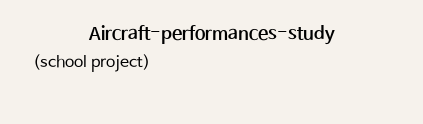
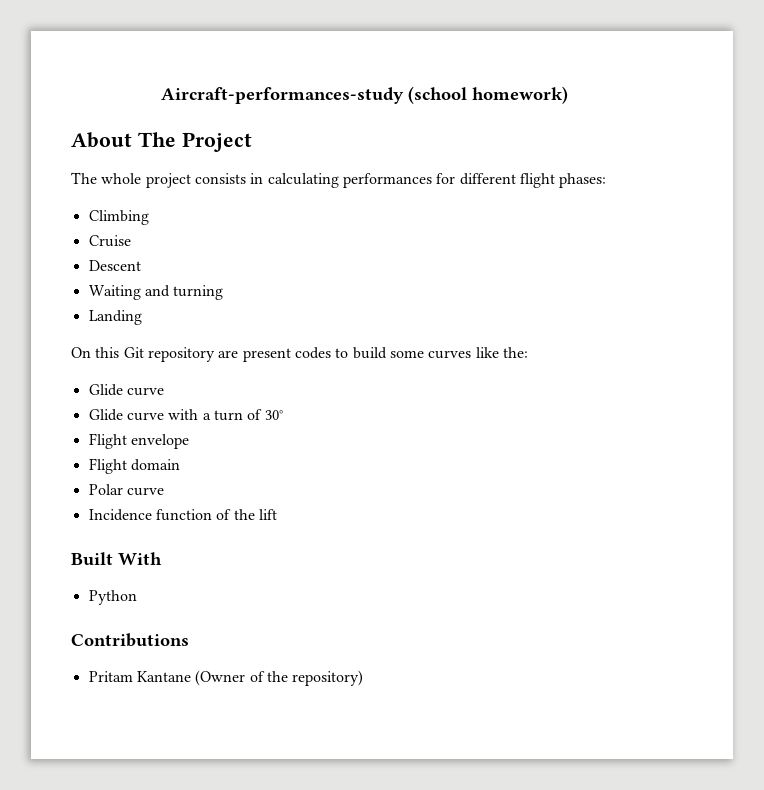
[33,54,151,72] // (school project) -> [407,86,568,104] [71,132,252,152] [71,172,607,188] [88,210,149,225] [88,235,131,247] [88,260,141,271] [88,285,224,300] [88,310,142,325] [71,347,528,362] [88,384,164,396] [88,409,283,421] [88,433,189,449] [88,458,180,474] [88,484,164,496] [88,509,277,521] [71,552,162,566] [88,590,137,605] [71,633,189,647] [88,670,364,686] (school homework) // About The Project // The whole project consists in calculating performances for different flight phases: // Climbing // Cruise // Descent // Waiting and turning // Landing // On this Git repository are present codes to build some curves like the: // Glide curve // Glide curve with a turn of 30° // Flight envelope // Flight domain // Polar curve // Incidence function of the lift // Built With // Python // Contributions // Pritam Kantane (Owner of the repository)

